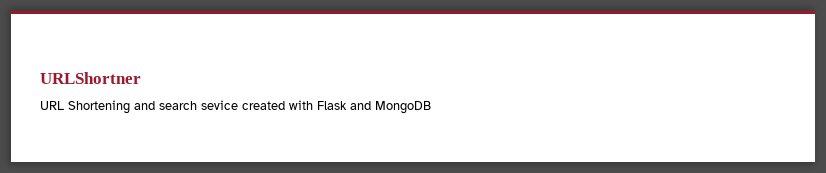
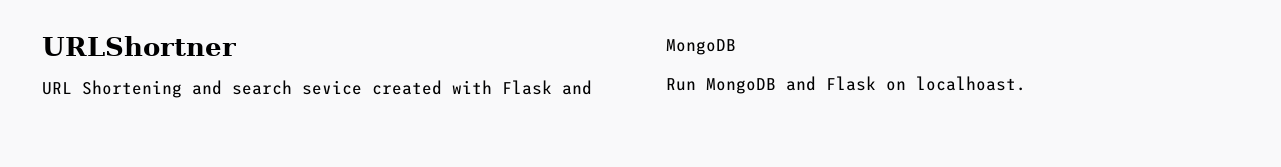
(431, 107) none -> [666,76,1026,94] // Run MongoDB and Flask on localhoast.

